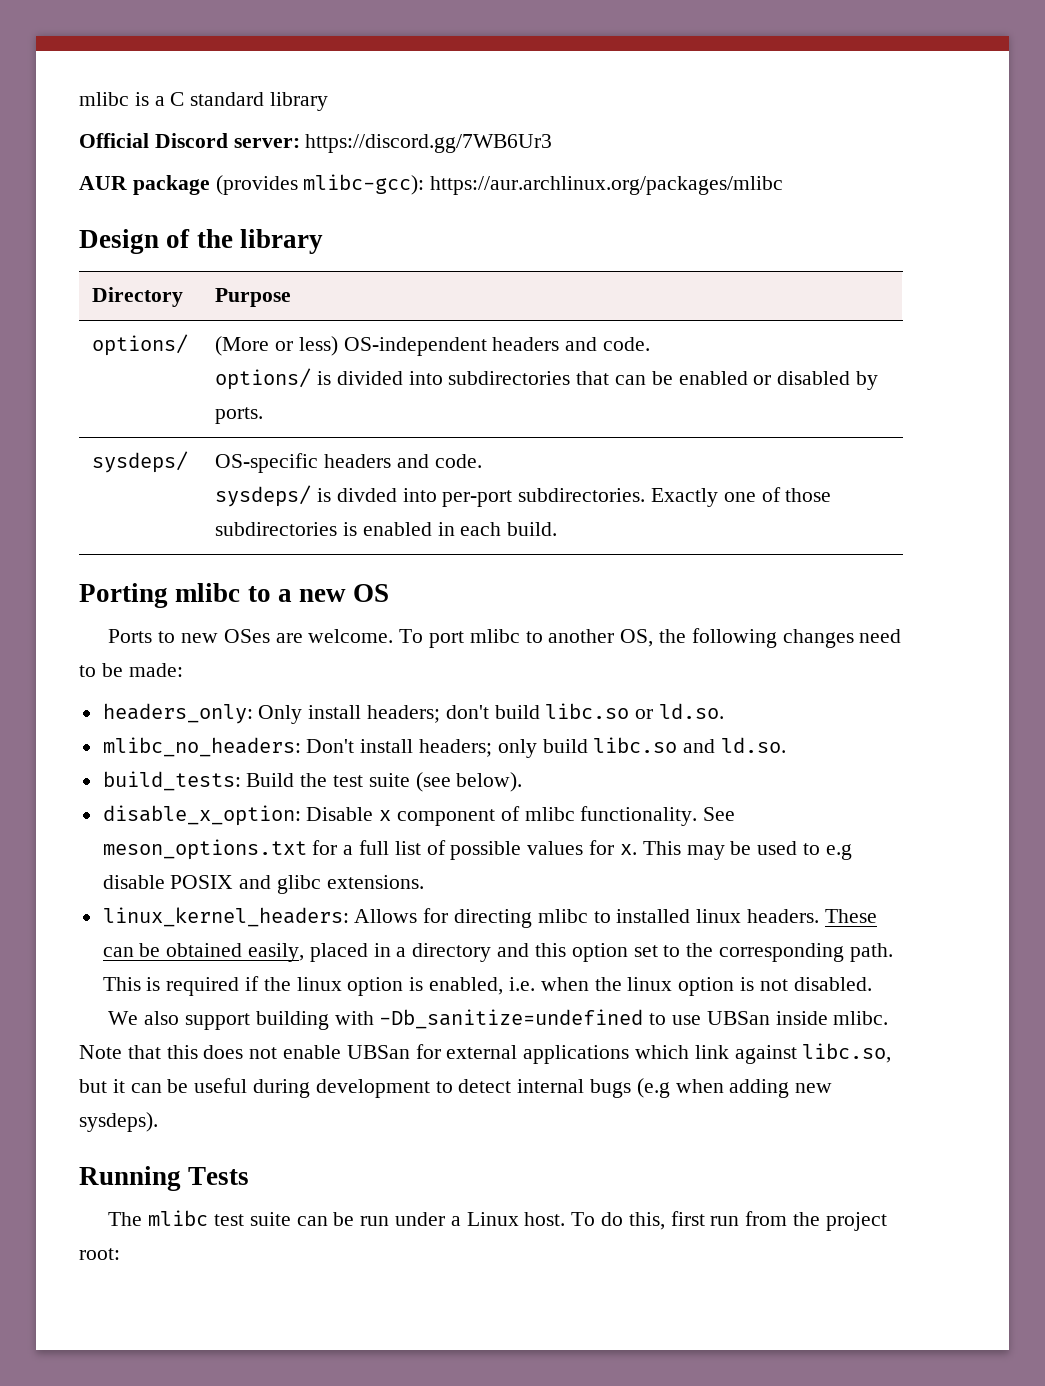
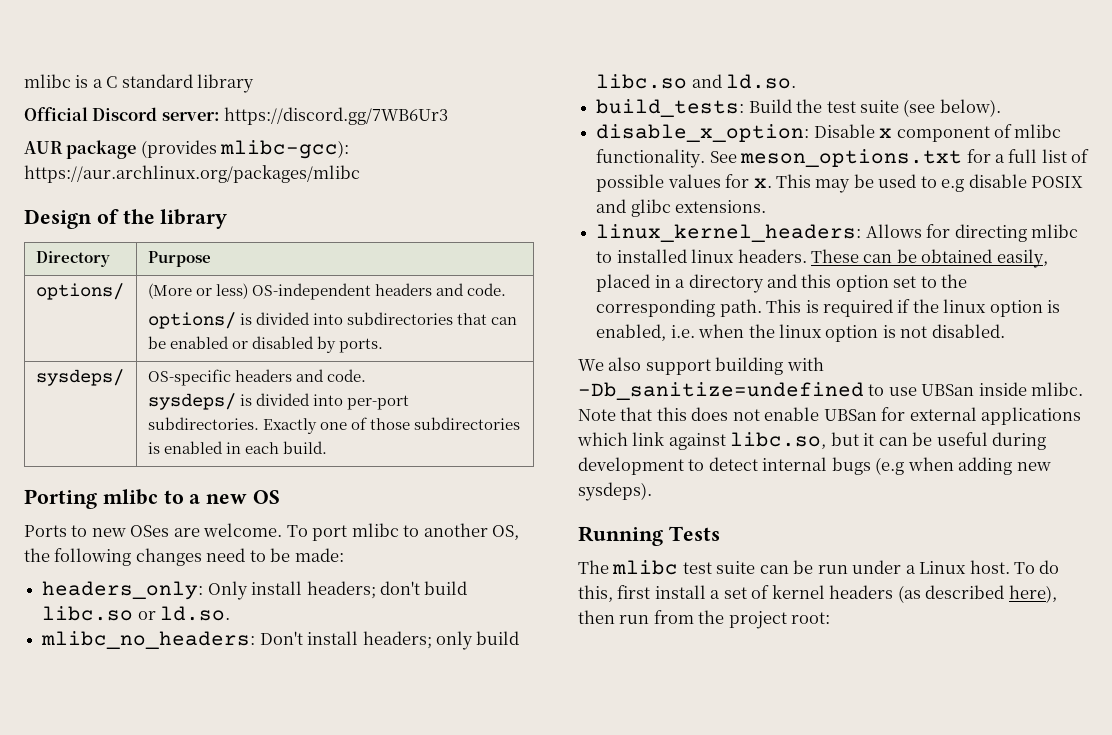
[336,488,397,502] divded -> [255,393,310,406] divided
(705, 1218) none -> [654,585,1057,603] [578,610,615,624] install a set of kernel headers (as described here), then

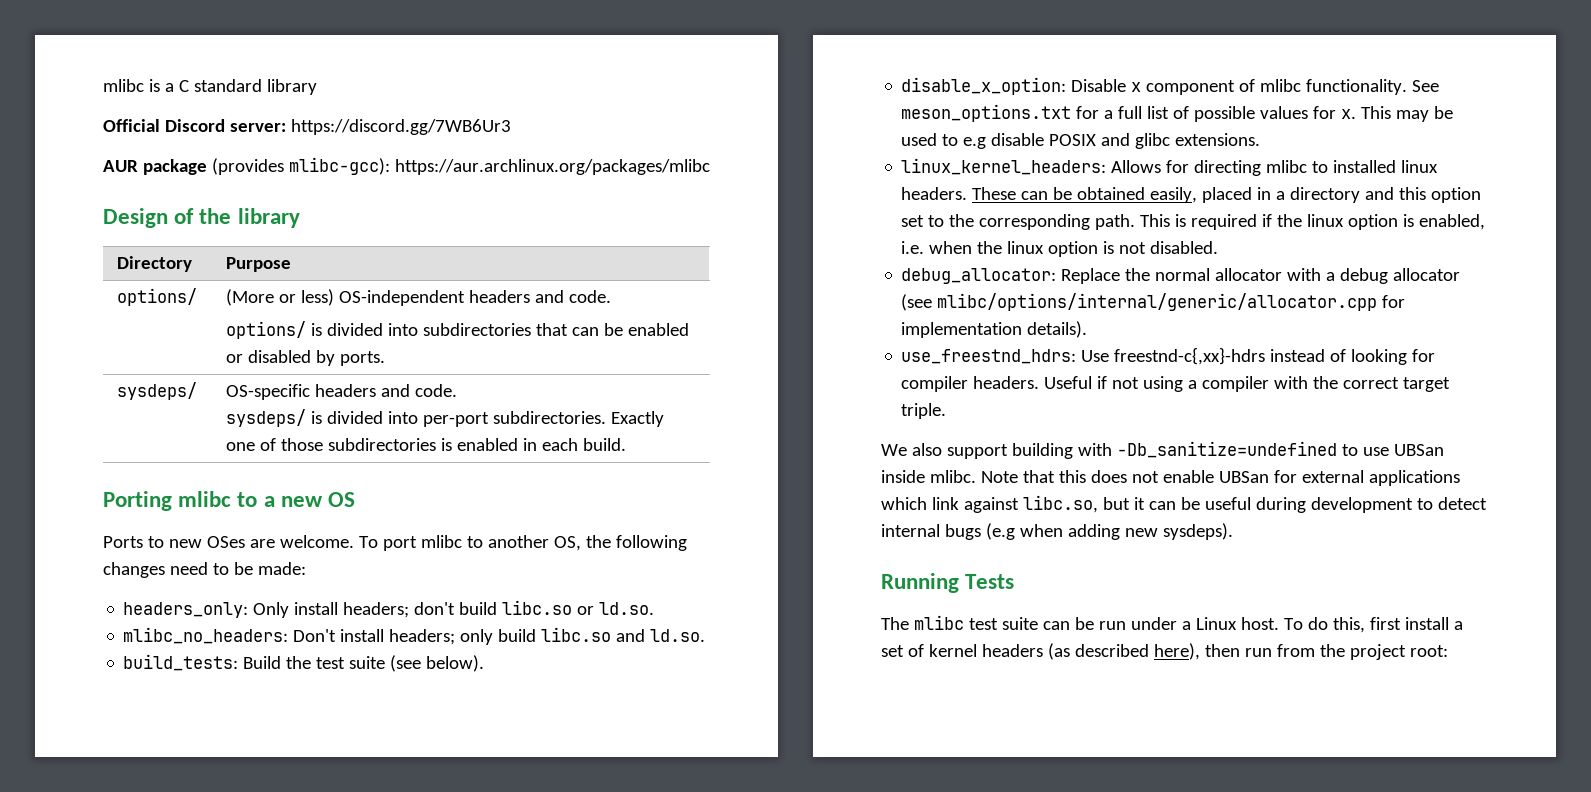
(1005, 331) none -> [901,268,1461,284] [901,293,1406,311] [901,321,1088,338] [901,347,1436,365] [901,376,1451,392] [901,403,947,419] // debug_allocator: Replace the normal allocator with a debug allocator (see mlibc/options/internal/generic/allocator.cpp for implementation details). // use_freestnd_hdrs: Use freestnd-c{,xx}-hdrs instead of looking for compiler headers. Useful if not using a compiler with the correct target triple.

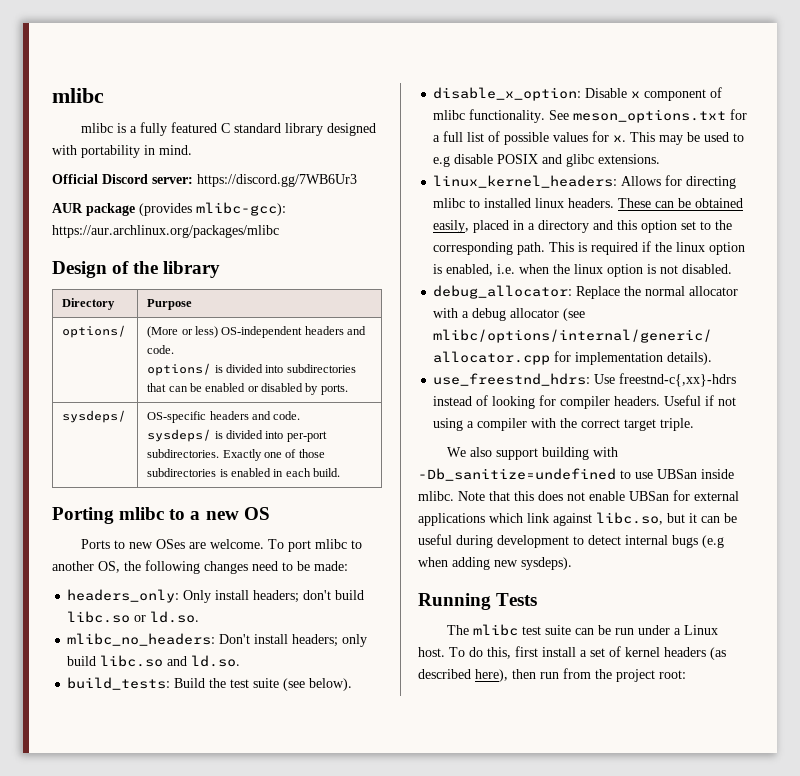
[103,79,144,92] mlibc -> [52,88,104,103] [81,123,114,133] mlibc // mlibc
(174, 87) none -> [140,122,218,136] fully featured
(317, 87) none -> [327,123,377,136] [52,145,192,158] designed with portability in mind.

